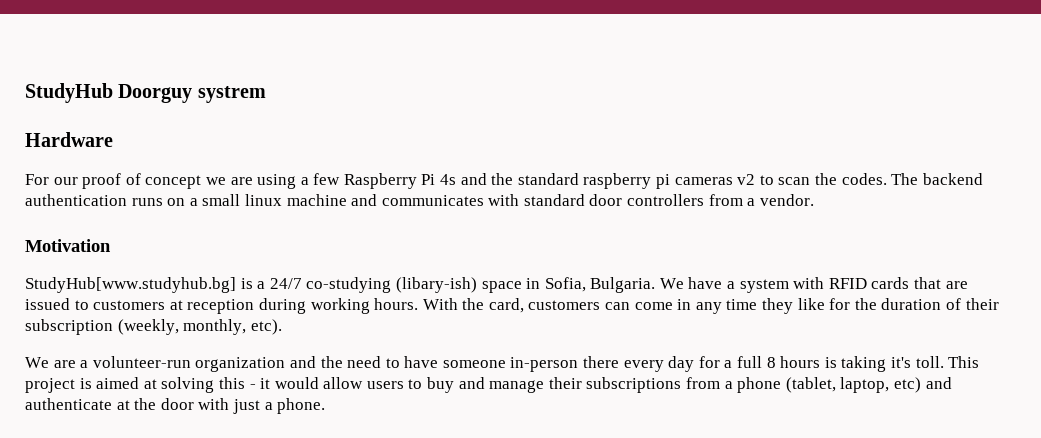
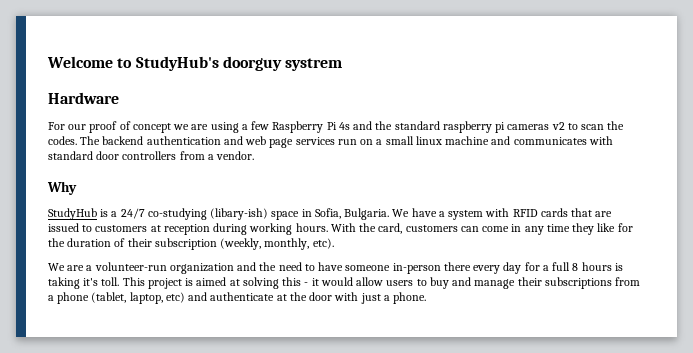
[25,83,193,103] StudyHub Doorguy -> [47,56,282,71] Welcome to StudyHub's doorguy
[131,198,163,206] runs -> [223,136,357,148] and web page services run
[25,239,111,252] [25,277,236,293] Motivation // StudyHub[www.studyhub.bg] -> [47,181,77,195] [48,208,97,220] Why // StudyHub

